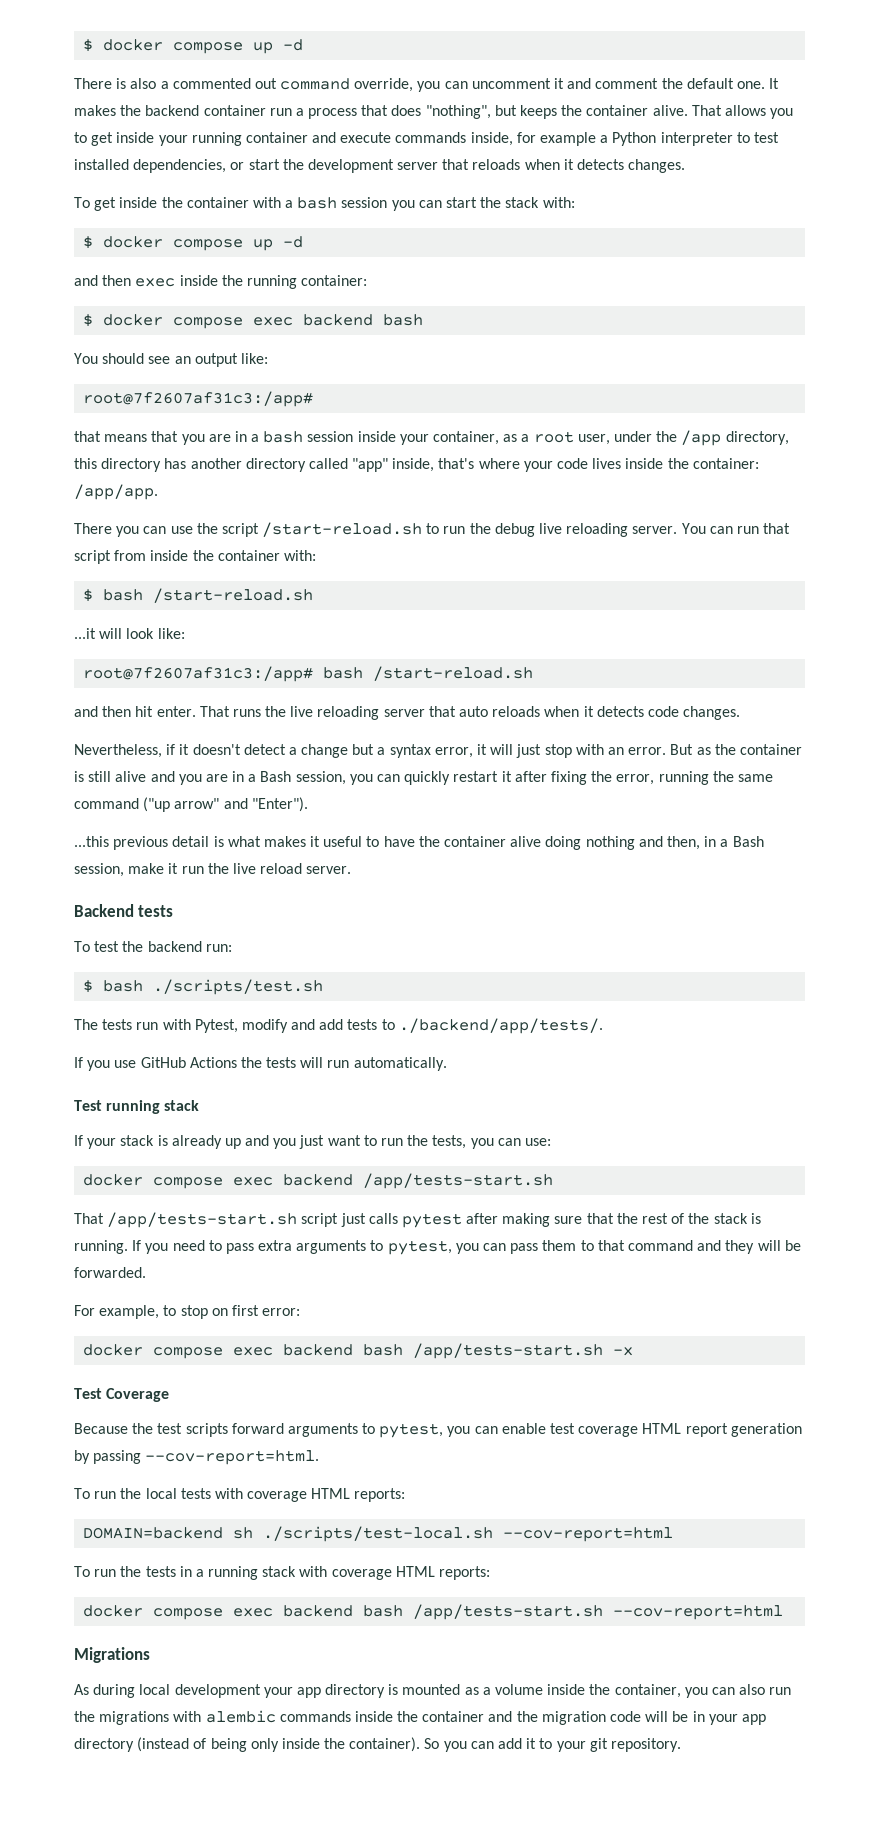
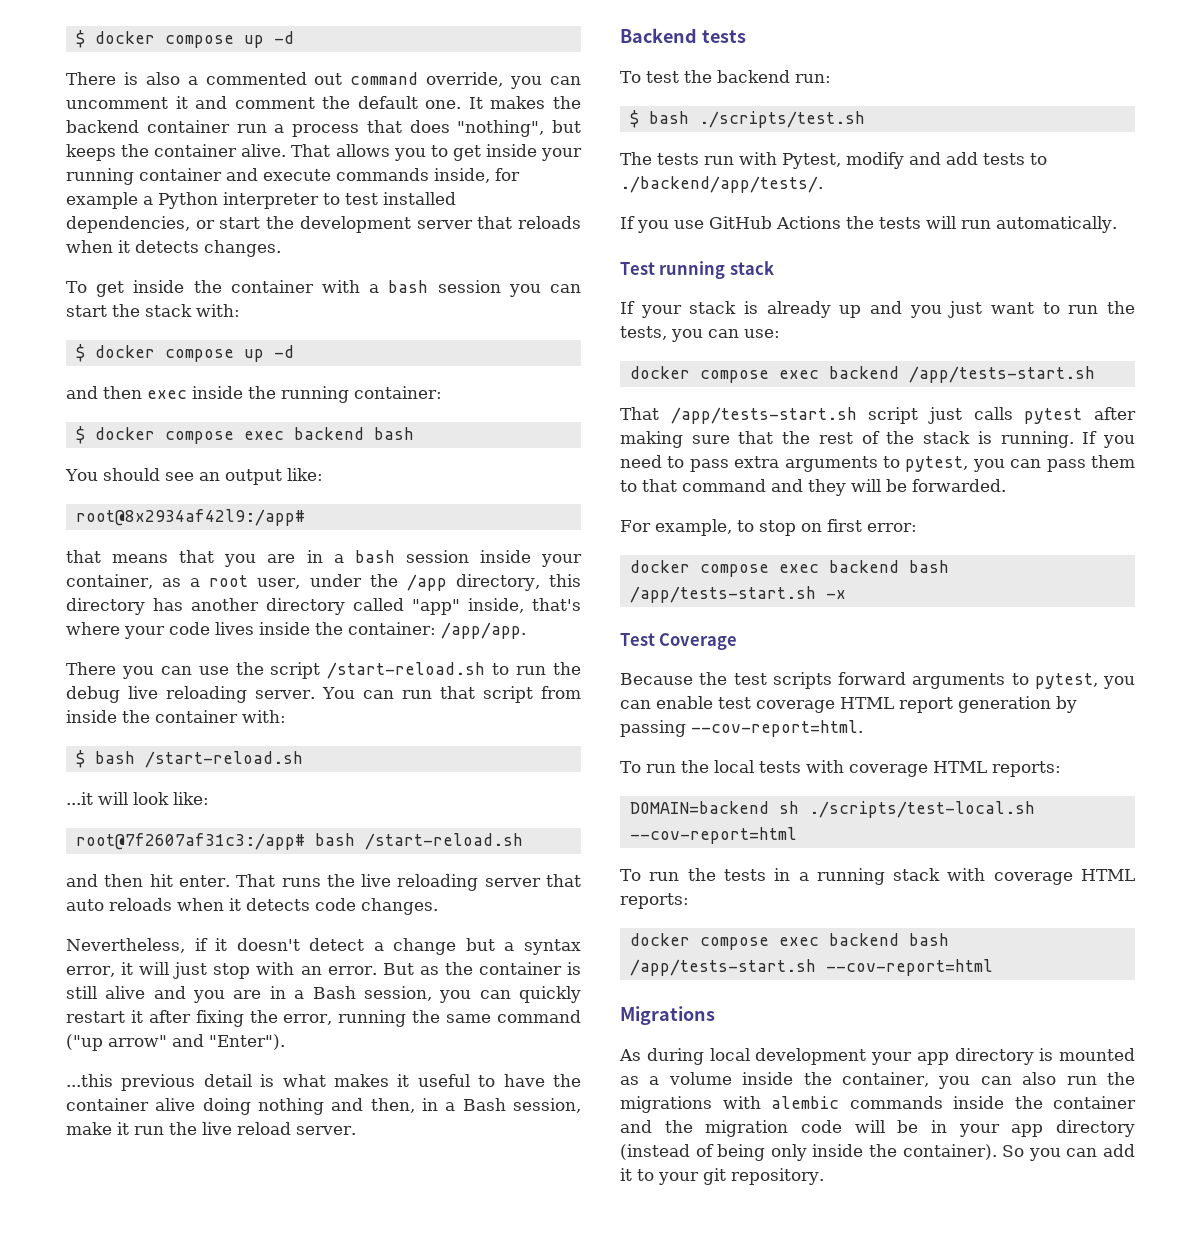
[83,391,314,407] root@7f2607af31c3:/app# -> [75,509,305,526] root@8x2934af42l9:/app#

